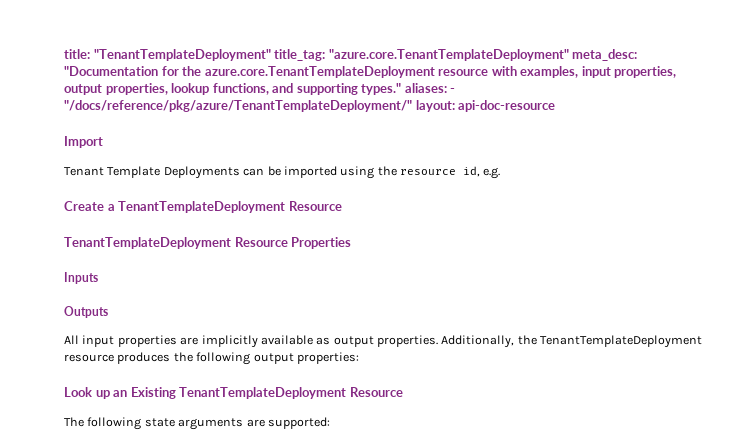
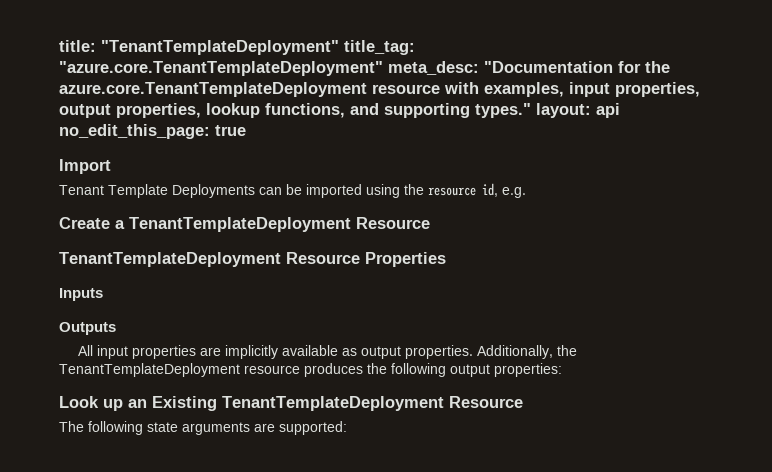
[404,83,456,93] [64,100,556,112] aliases: - "/docs/reference/pkg/azure/TenantTemplateDeployment/" layout: api-doc-resource -> [536,103,620,118] [59,124,246,139] layout: api no_edit_this_page: true

